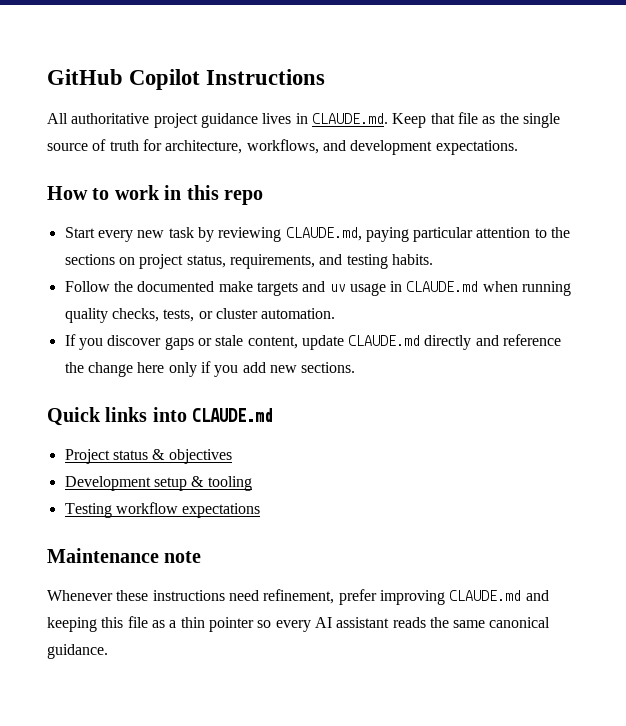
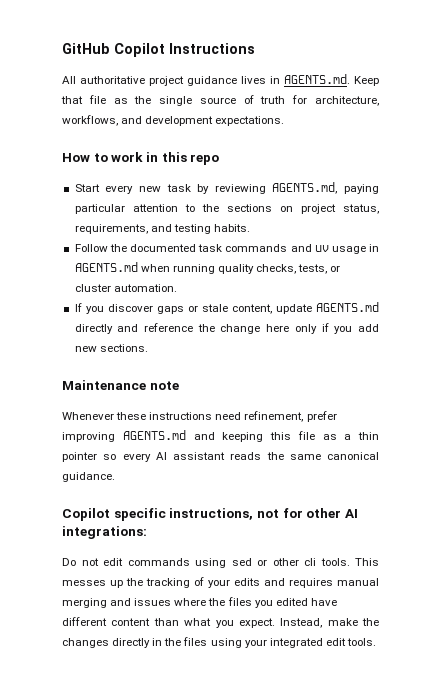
[311,113,388,124] CLAUDE.md. -> [284,74,350,84] AGENTS.md.
[285,227,362,241] CLAUDE.md, -> [272,182,338,194] AGENTS.md,
[218,281,298,296] make targets -> [198,244,288,252] task commands
[406,281,479,292] CLAUDE.md -> [74,262,138,272] AGENTS.md
[348,335,421,346] CLAUDE.md -> [315,302,379,312] AGENTS.md
[47,407,274,426] [64,449,232,464] [64,476,252,491] [64,502,261,518] // Quick links into CLAUDE.md // Project status & objectives // Development setup & tooling // Testing workflow expectations -> (148, 348) none
[449,590,522,601] CLAUDE.md -> [122,430,186,440] AGENTS.md
(108, 651) none -> [62,508,358,521] [62,526,147,539] [62,558,379,568] [62,577,379,588] [62,597,337,608] [62,617,379,628] [62,637,376,648] // Copilot specific instructions, not for other AI integrations: // Do not edit commands using sed or other cli tools. This messes up the tracking of your edits and requires manual merging and issues where the files you edited have different content than what you expect. Instead, make the changes directly in the files using your integrated edit tools.

